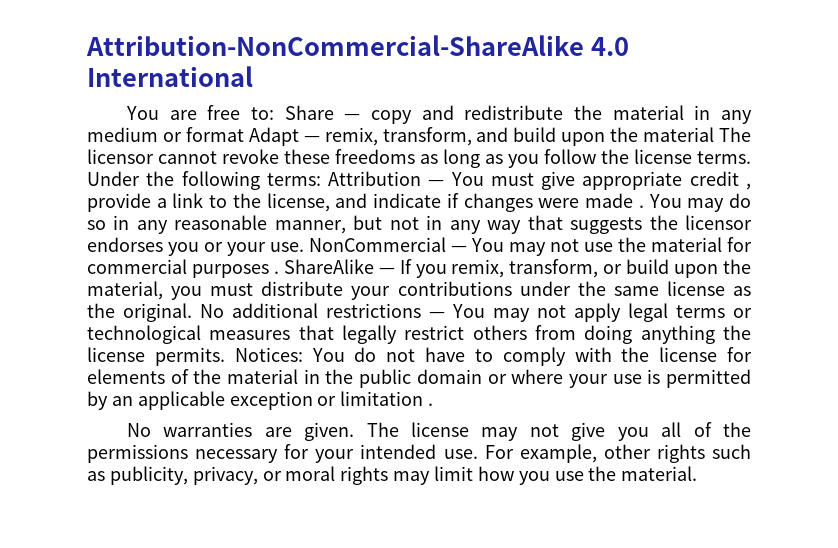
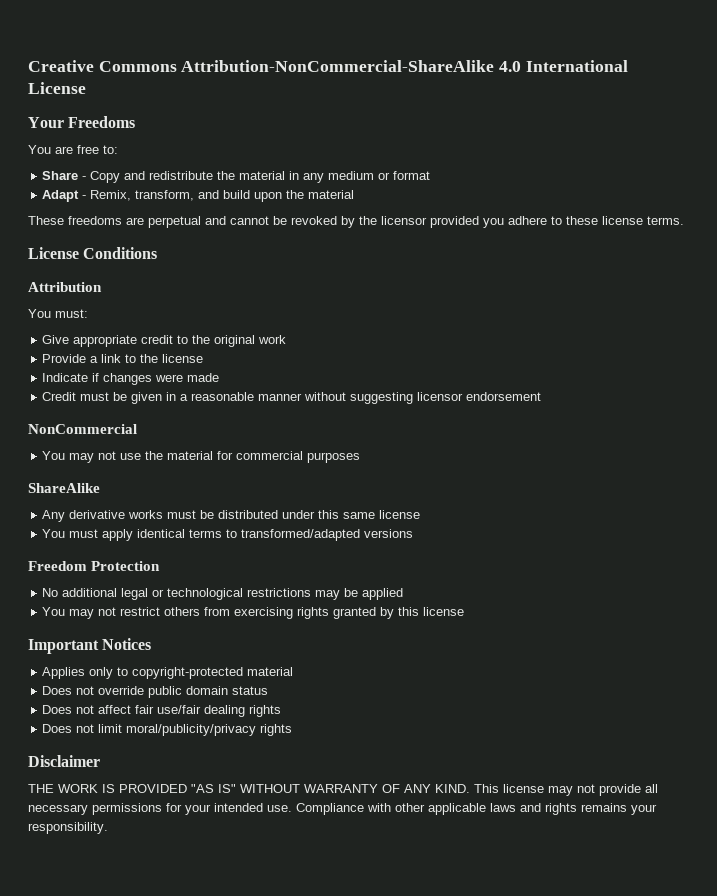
(86, 45) none -> [28,60,177,72] Creative Commons
(253, 76) none -> [28,82,86,94] [28,116,136,128] License // Your Freedoms
[284,105,412,124] Share — copy -> [42,171,121,183] // Share - Copy
[248,127,378,146] Adapt — remix, -> [42,190,132,202] // Adapt - Remix,
[719,127,751,142] [87,149,751,168] [87,171,751,190] [87,193,151,212] The licensor cannot revoke these freedoms as long as you follow the license terms. Under the following terms: Attribution — You must give appropriate credit , provide -> [28,216,684,228] [28,247,158,259] [28,282,102,292] [28,309,88,318] [42,335,287,347] [42,354,87,363] // These freedoms are perpetual and cannot be revoked by the licensor provided you adhere to these license terms. // License Conditions // Attribution // You must: // Give appropriate credit to the original work // Provide
[266,193,442,212] license, and indicate -> [162,354,204,363] [42,373,89,382] license // Indicate
[638,193,752,212] [87,215,752,234] [87,237,304,256] . You may do so in any reasonable manner, but not in any way that suggests the licensor endorses you or your use. -> [42,392,542,404] // Credit must be given in a reasonable manner without suggesting licensor endorsement //
[451,246,467,252] — -> (137, 429) //
[273,271,279,274] . -> (361, 457) //
[378,259,751,278] [87,281,752,300] [87,303,752,322] [87,325,751,344] [87,347,752,366] [87,369,752,388] [87,391,434,410] [126,422,752,441] [87,444,752,463] [87,466,698,485] — If you remix, transform, or build upon the material, you must distribute your contributions under the same license as the original. No additional restrictions — You may not apply legal terms or technological measures that legally restrict others from doing anything the license permits. Notices: You do not have to comply with the license for elements of the material in the public domain or where your use is permitted by an applicable exception or limitation . // No warranties are given. The license may not give you all of the permissions necessary for your intended use. For example, other rights such as publicity, privacy, or moral rights may limit how you use the material. -> [42,510,421,522] [42,529,414,541] [28,561,161,571] [42,588,404,600] [42,607,465,619] [28,638,152,654] [42,667,294,679] [42,686,269,698] [42,705,282,717] [42,724,293,736] [28,755,100,767] [28,784,658,796] [28,803,657,815] [28,822,108,834] // Any derivative works must be distributed under this same license // You must apply identical terms to transformed/adapted versions // Freedom Protection // No additional legal or technological restrictions may be applied // You may not restrict others from exercising rights granted by this license // Important Notices // Applies only to copyright-protected material // Does not override public domain status // Does not affect fair use/fair dealing rights // Does not limit moral/publicity/privacy rights // Disclaimer // THE WORK IS PROVIDED "AS IS" WITHOUT WARRANTY OF ANY KIND. This license may not provide all necessary permissions for your intended use. Compliance with other applicable laws and rights remains your responsibility.

